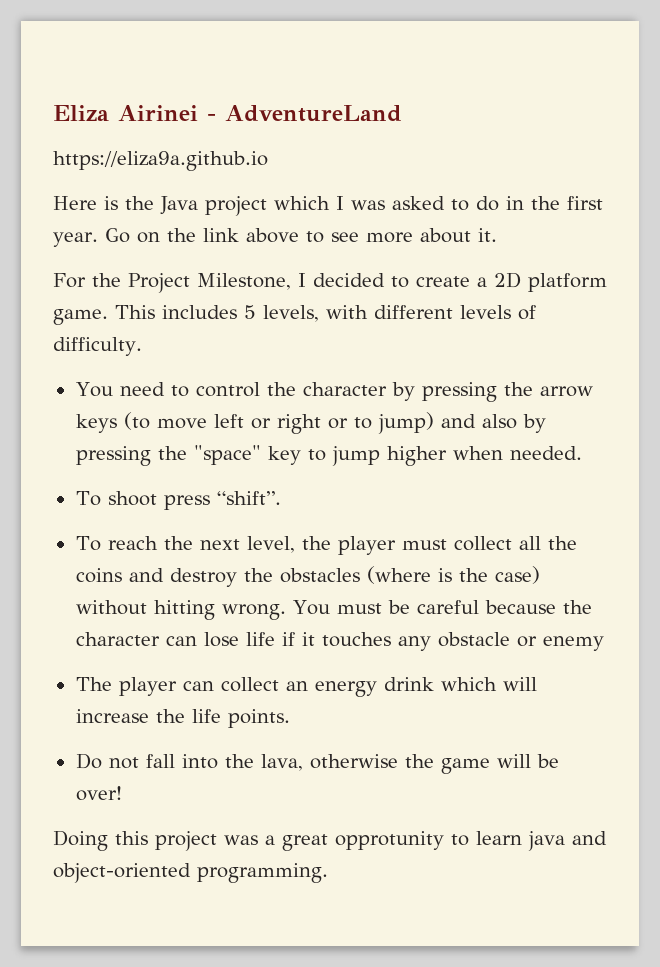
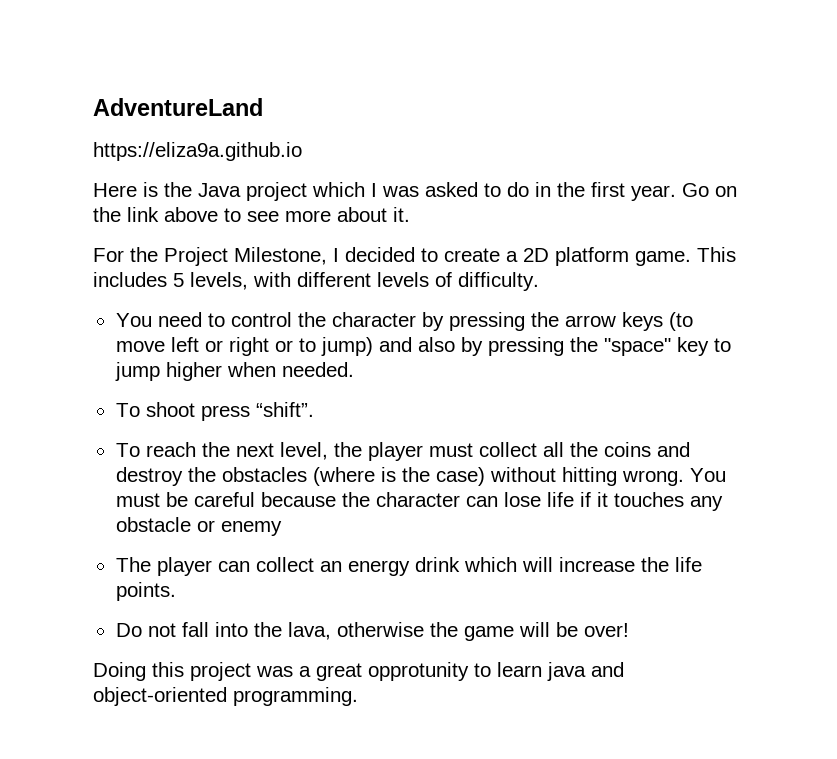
[53,105,216,121] Eliza Airinei - -> (93, 107) none

